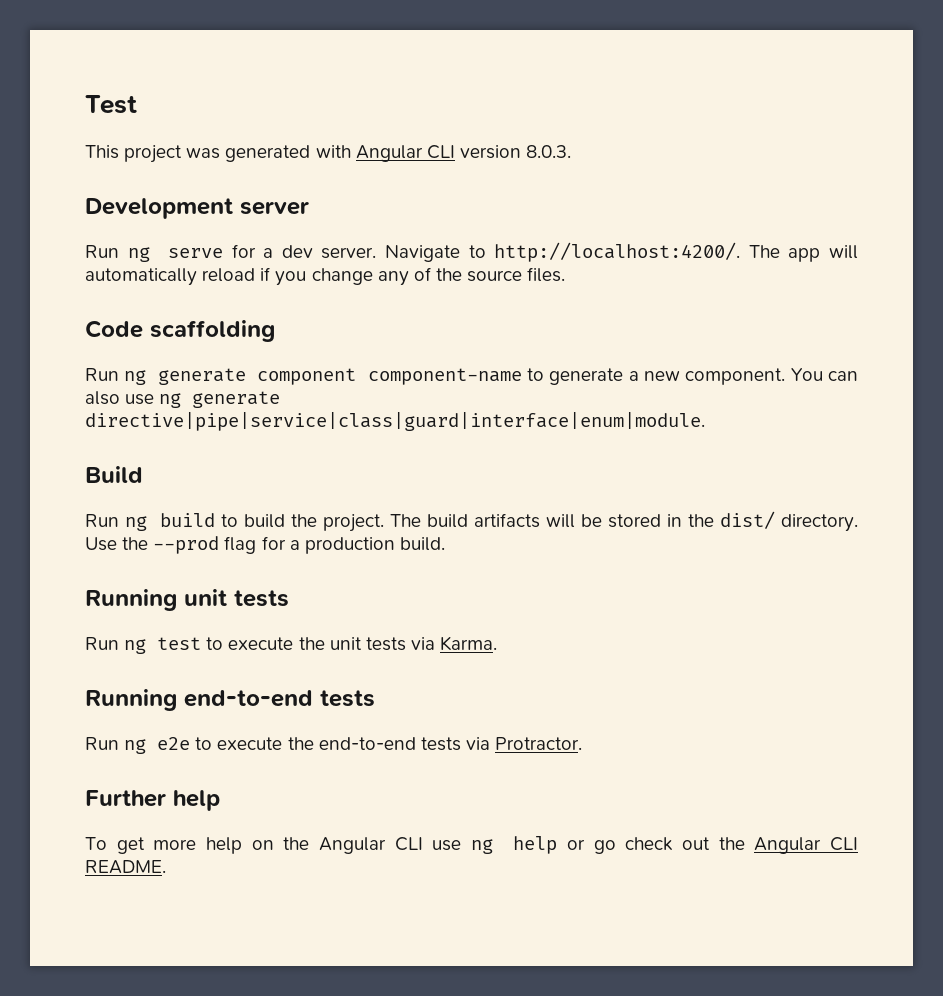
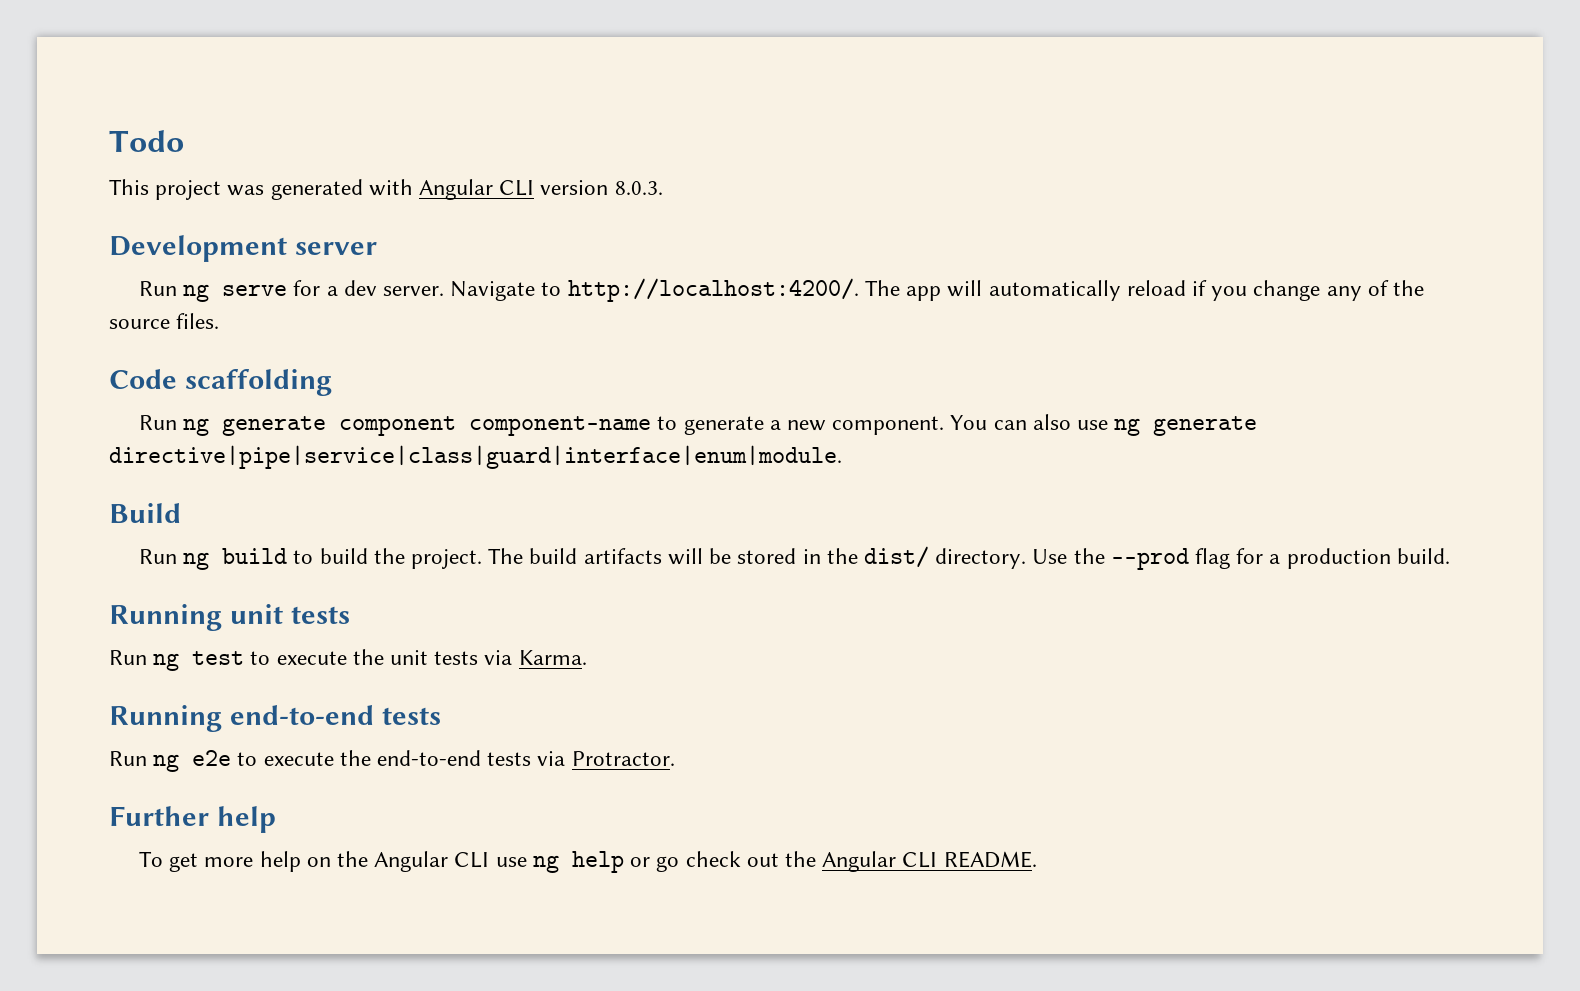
[85,95,137,114] Test -> [109,130,184,152] Todo

